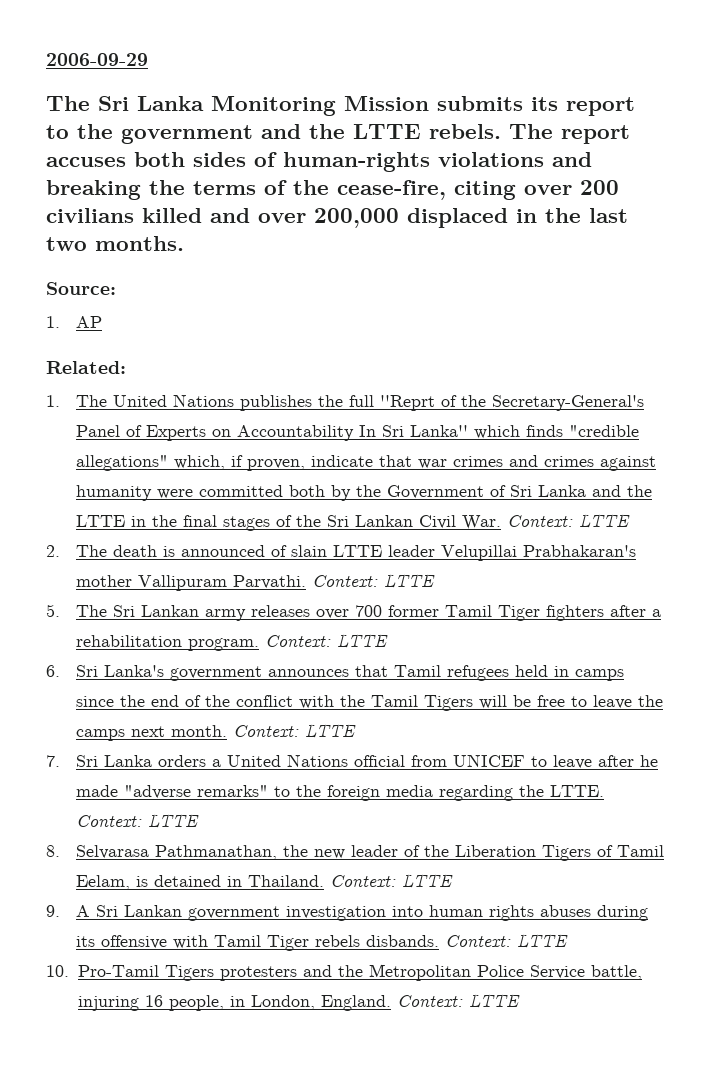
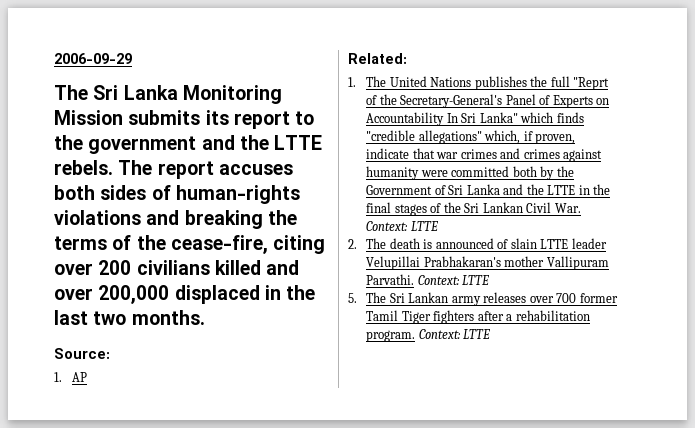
[379,395,435,411] ''Reprt -> [573,77,610,90] "Reprt
[409,425,468,437] Lanka'' -> [479,112,518,123] Lanka"
[46,665,624,681] [75,695,663,711] [75,724,356,741] [46,754,658,769] [75,785,604,801] [75,814,199,828] [46,845,664,861] [75,874,453,890] [46,905,648,921] [75,934,568,951] [46,964,642,981] [77,994,520,1011] // 6. Sri Lanka's government announces that Tamil refugees held in camps since the end of the conflict with the Tamil Tigers will be free to leave the camps next month. Context: LTTE // 7. Sri Lanka orders a United Nations official from UNICEF to leave after he made "adverse remarks" to the foreign media regarding the LTTE. Context: LTTE // 8. Selvarasa Pathmanathan, the new leader of the Liberation Tigers of Tamil Eelam, is detained in Thailand. Context: LTTE // 9. A Sri Lankan government investigation into human rights abuses during its offensive with Tamil Tiger rebels disbands. Context: LTTE // 10. Pro-Tamil Tigers protesters and the Metropolitan Police Service battle, injuring 16 people, in London, England. Context: LTTE -> (491, 334) none

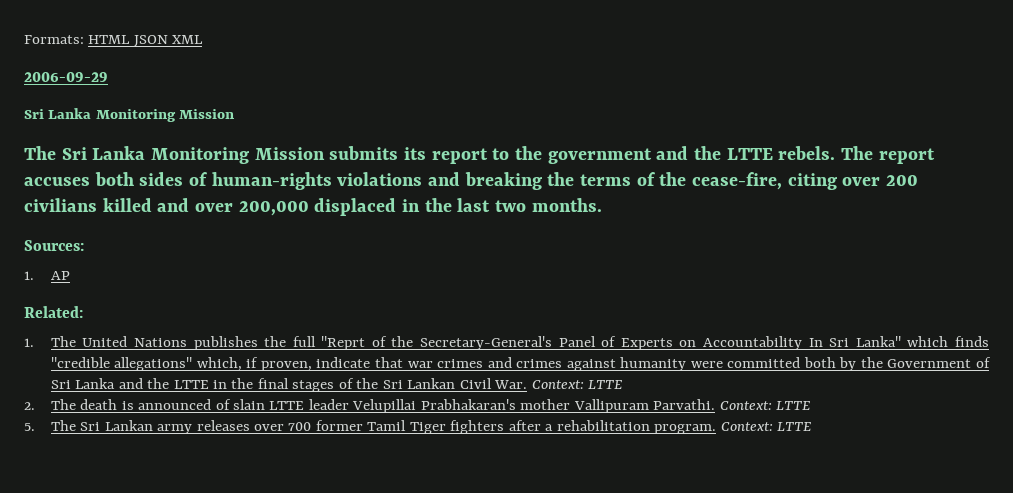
[54,53,132,64] 2006-09-29 -> [24,35,204,47] [24,72,108,82] [24,108,235,122] Formats: HTML JSON XML // 2006-09-29 // Sri Lanka Monitoring Mission
[54,348,110,359] Source: -> [24,240,84,251] Sources:

